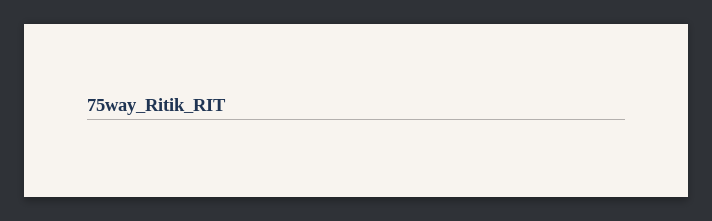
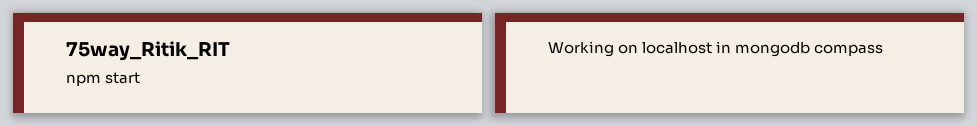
(226, 106) none -> [66,72,141,86] [548,41,884,57] // npm start // Working on localhost in mongodb compass

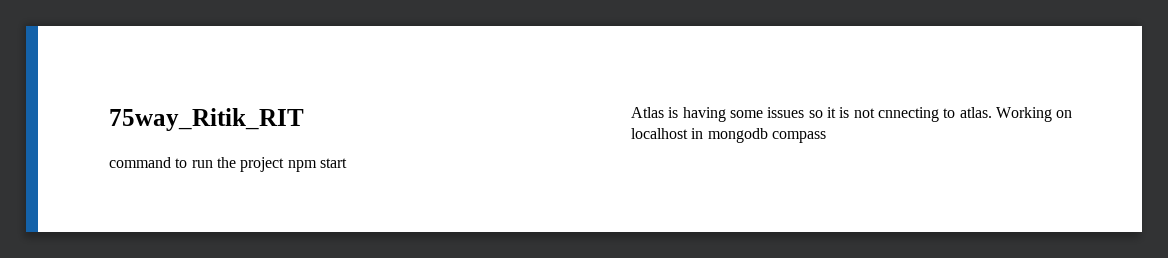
[66,72,141,86] npm start // -> [109,157,347,172] [631,107,992,122] command to run the project npm start // Atlas is having some issues so it is not cnnecting to atlas.

